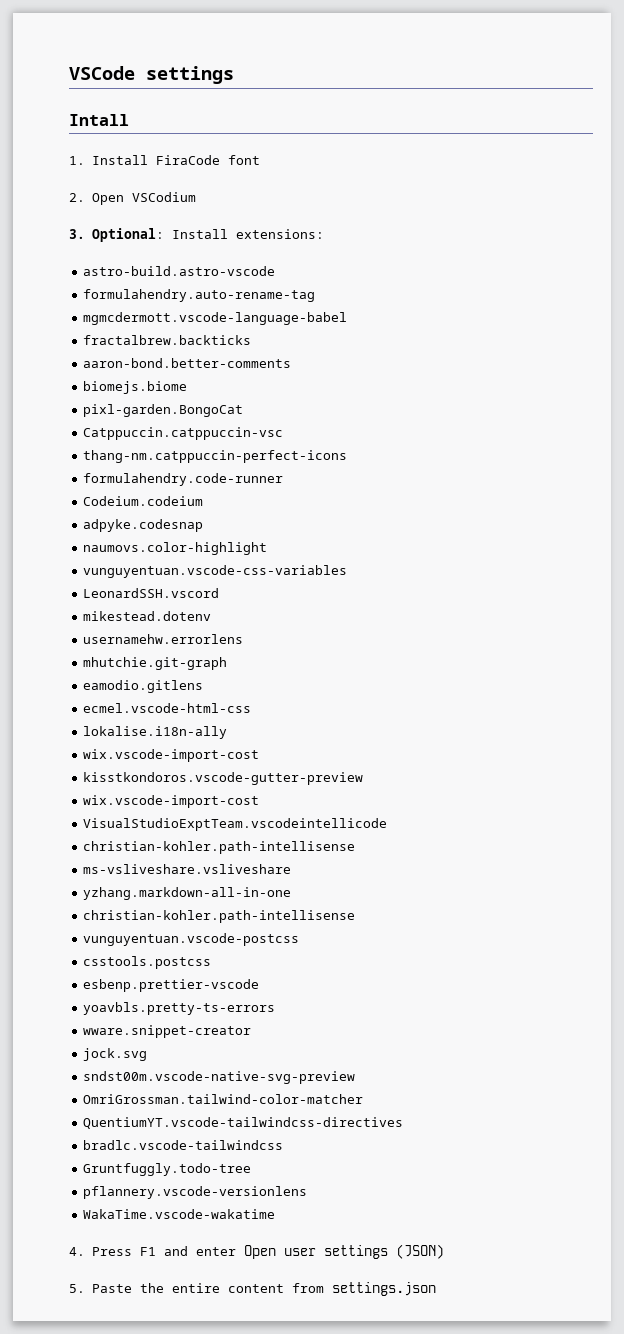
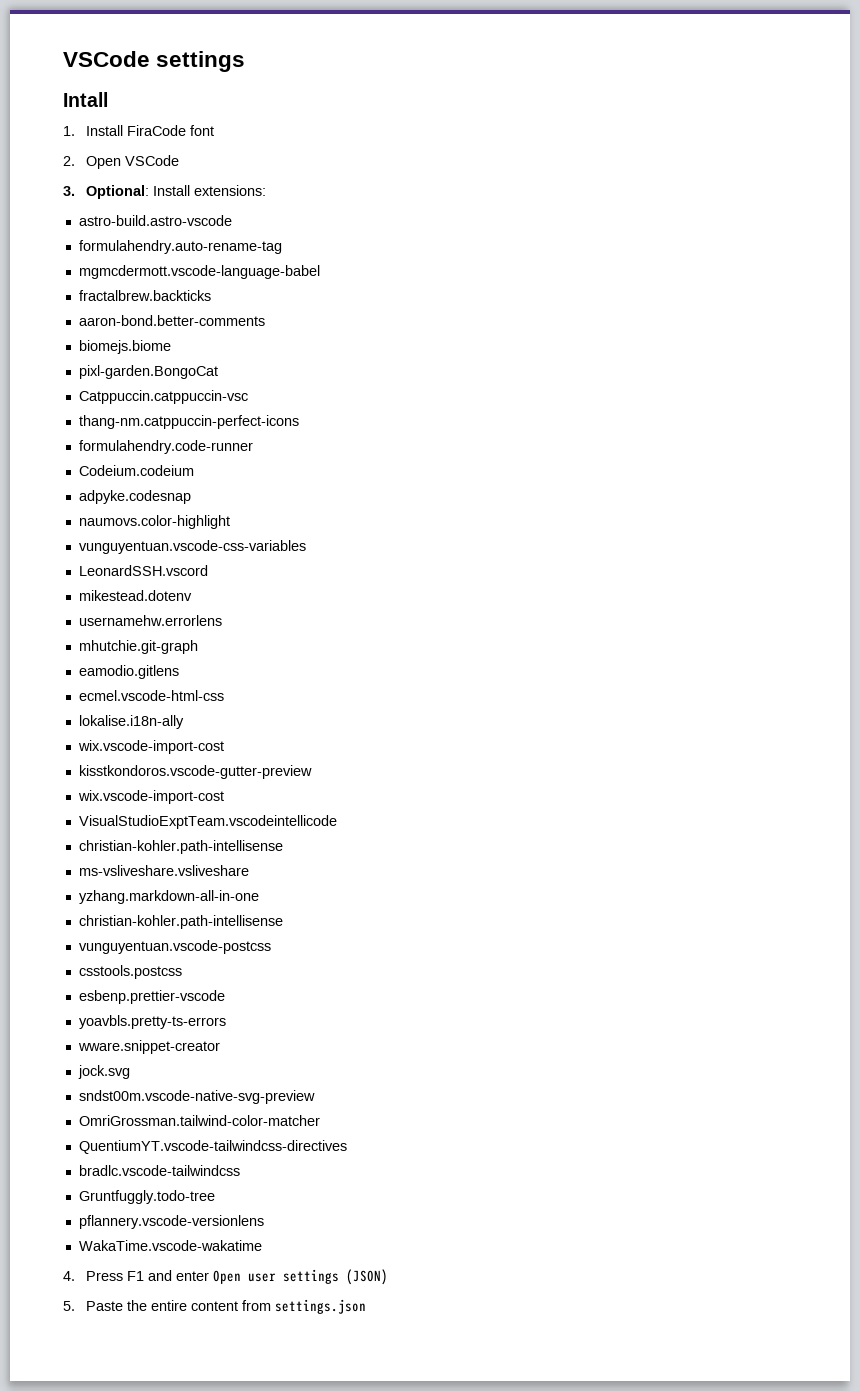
[132,192,197,202] VSCodium -> [125,155,180,166] VSCode

